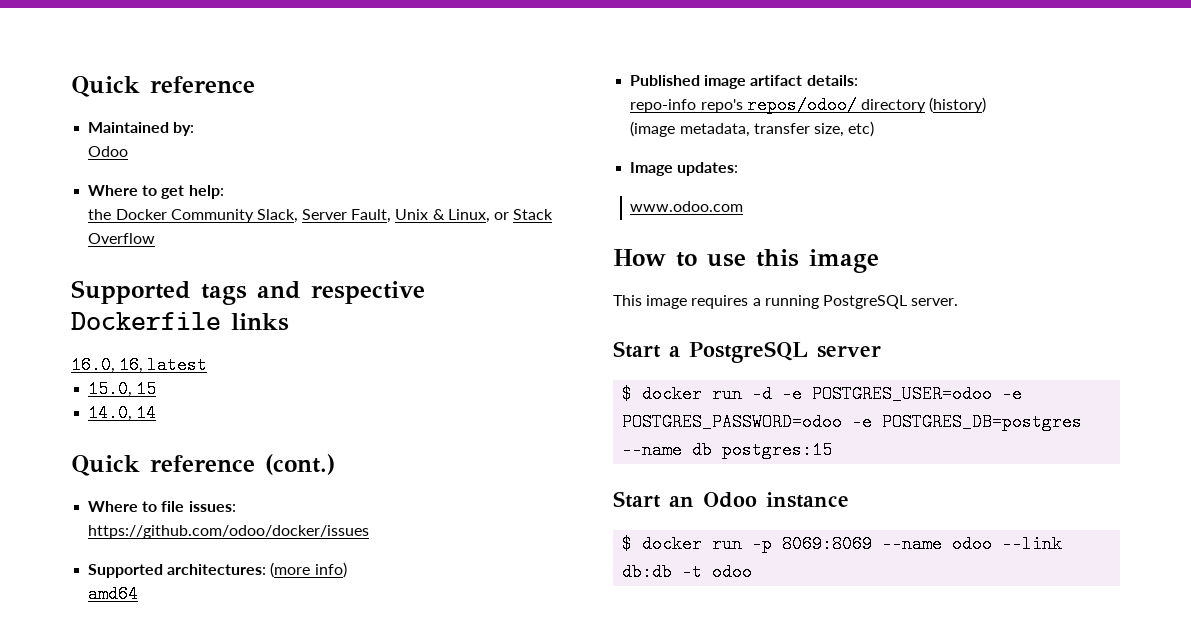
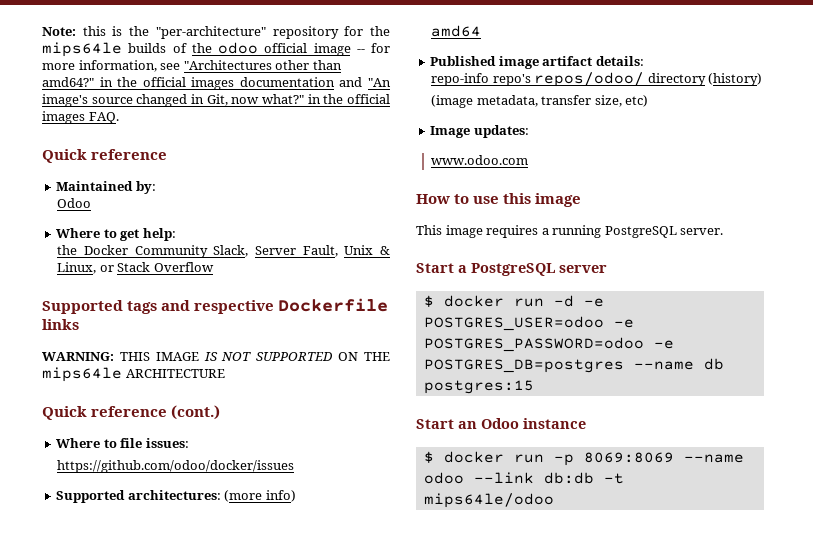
(71, 86) none -> [42,26,390,39] [42,42,390,57] [42,60,342,72] [42,77,391,90] [42,94,391,107] [42,111,119,124] Note: this is the "per-architecture" repository for the mips64le builds of the odoo official image -- for more information, see "Architectures other than amd64?" in the official images documentation and "An image's source changed in Git, now what?" in the official images FAQ. //
[71,356,208,374] [88,380,157,398] [88,404,157,422] 16.0, 16, latest // 15.0, 15 // 14.0, 14 -> [42,352,390,361] [42,367,225,382] WARNING: THIS IMAGE IS NOT SUPPORTED ON THE mips64le ARCHITECTURE
[712,563,753,581] odoo -> [423,493,554,508] mips64le/odoo

